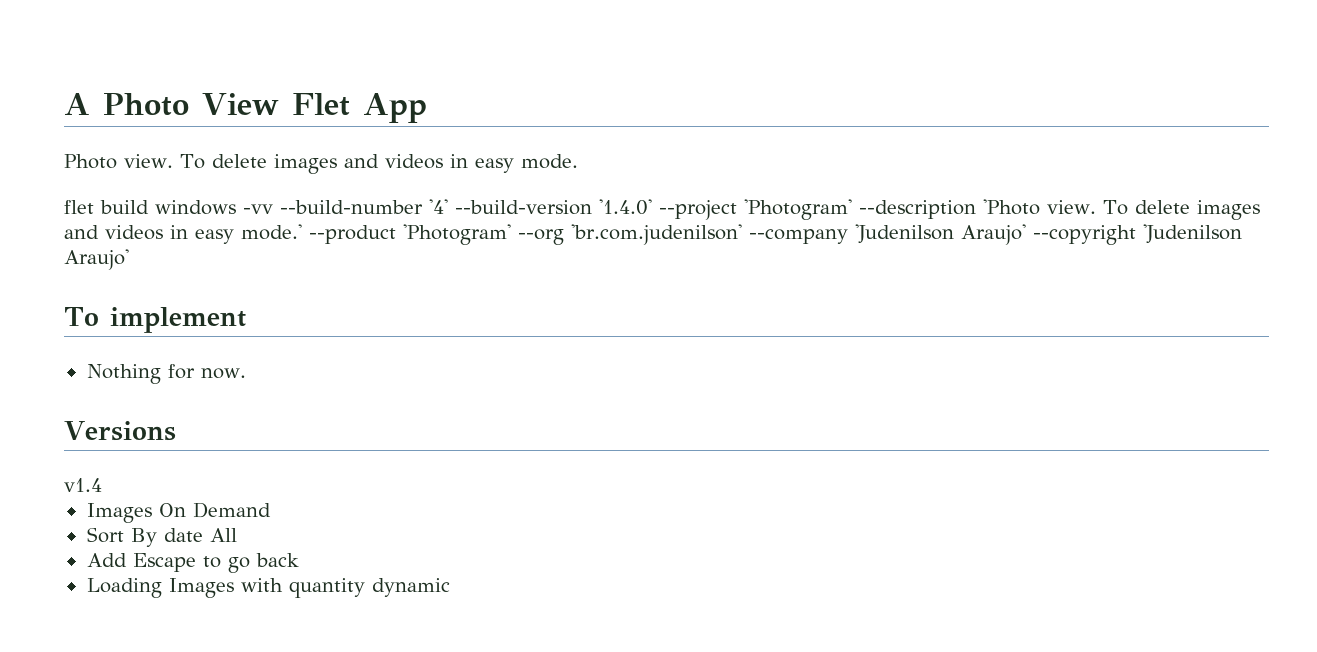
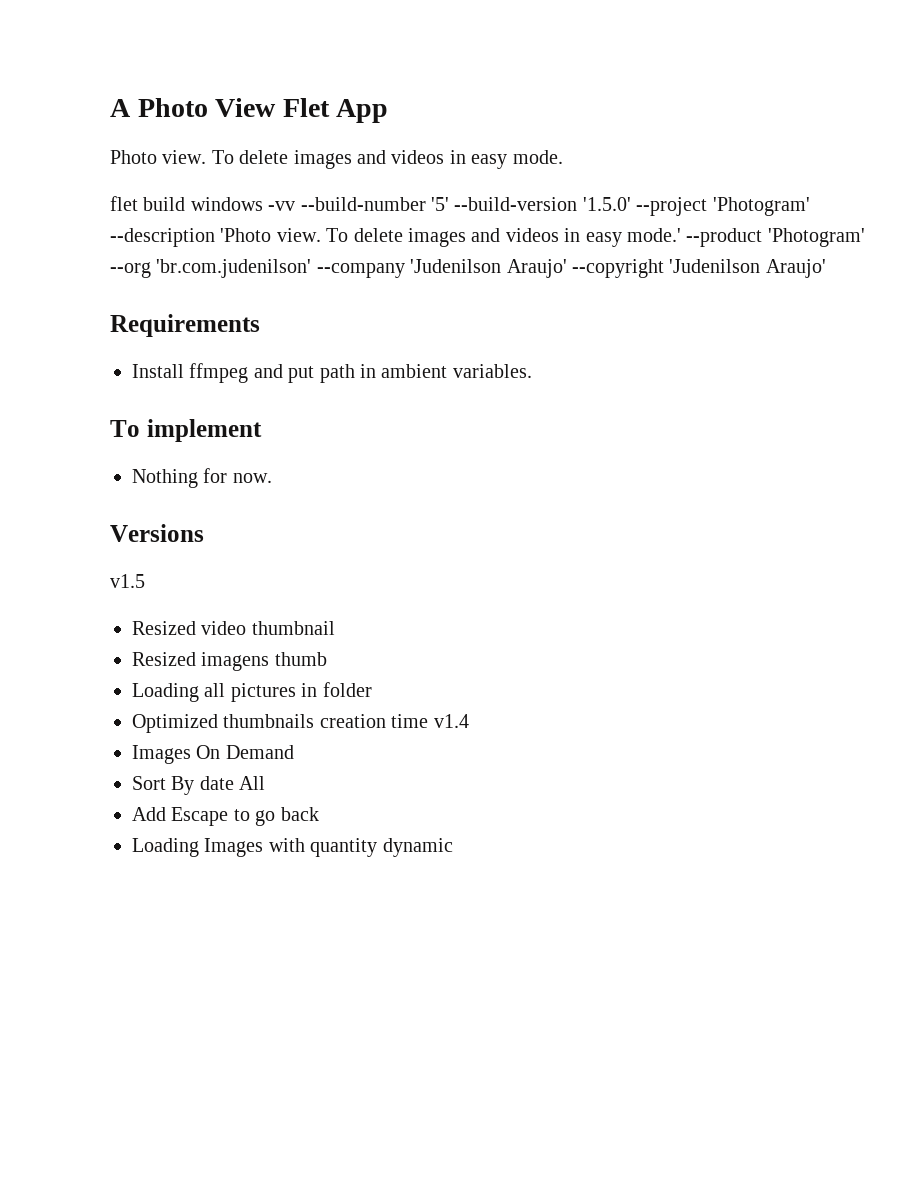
[429,199,652,215] '4' --build-version '1.4.0' -> [431,197,631,211] '5' --build-version '1.5.0'
(129, 259) none -> [110,314,260,337] [132,363,532,383] // Requirements // Install ffmpeg and put path in ambient variables.
(176, 431) none -> [110,574,145,588] [132,621,335,635] [132,652,327,671] [132,682,372,702] [132,714,429,733] v1.5 // Resized video thumbnail // Resized imagens thumb // Loading all pictures in folder // Optimized thumbnails creation time

